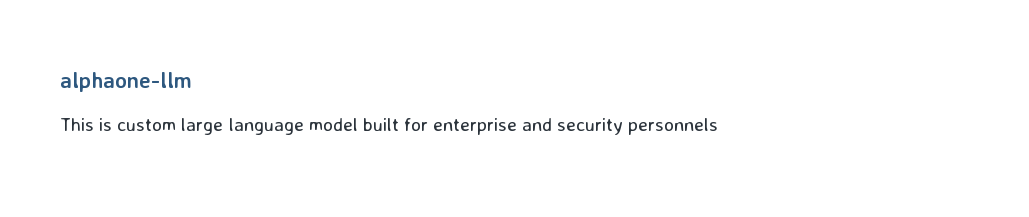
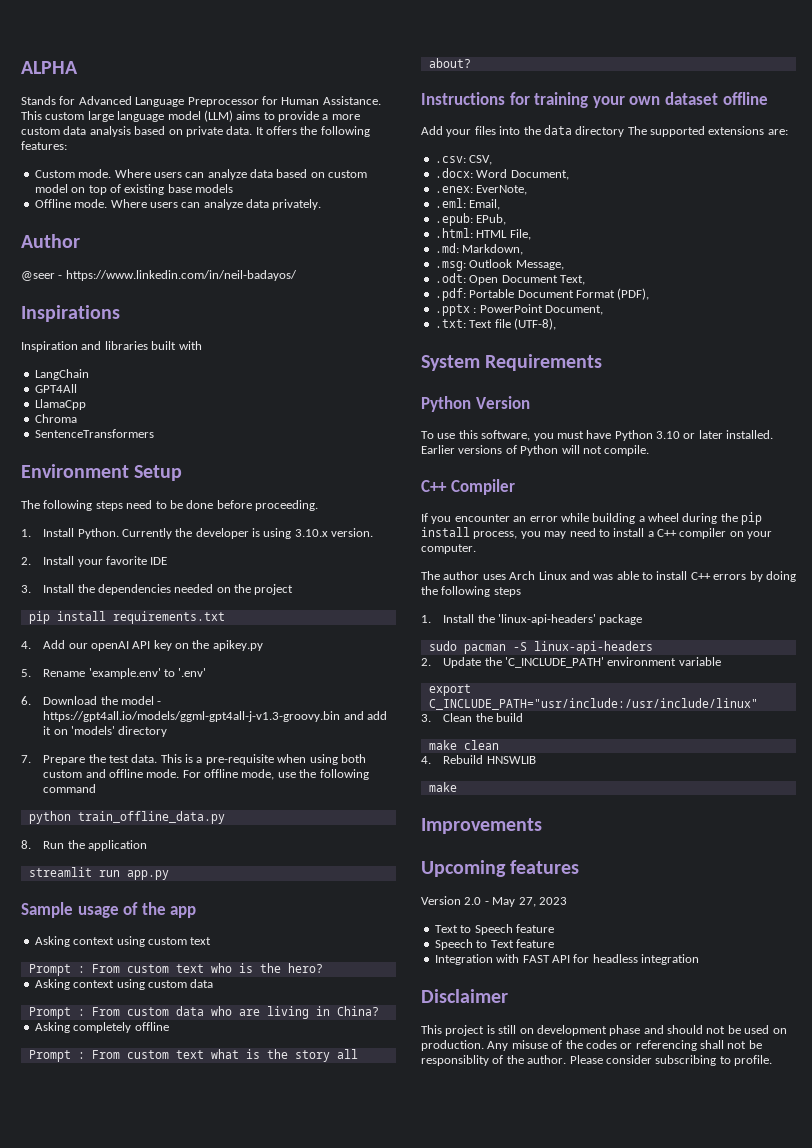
[60,72,192,92] [60,118,719,135] alphaone-llm // This is custom large language model built for enterprise and security personnels -> [21,61,78,74] [21,96,381,107] [21,110,360,122] [21,126,370,137] [21,141,67,150] [34,169,368,180] [34,184,233,195] [34,199,322,210] [21,234,80,248] [21,270,297,281] [21,305,120,322] [21,341,202,352] [34,369,89,380] [34,384,77,393] [34,399,86,410] [34,414,77,423] [34,429,154,438] [21,464,183,481] [21,500,318,511] [21,528,374,539] [21,556,168,567] [21,584,294,595] [28,611,225,624] [21,640,263,651] [21,668,207,679] [21,696,162,705] [43,711,387,722] [43,726,168,737] [21,754,366,765] [43,769,369,780] [43,784,97,793] [28,811,225,824] [21,840,147,851] [28,867,169,880] [21,902,197,918] [34,936,212,947] [28,963,323,976] [34,979,214,990] [28,1006,379,1019] [34,1022,169,1033] [28,1049,358,1062] [428,58,471,68] [421,92,768,108] [421,125,788,137] [434,155,493,165] [434,168,569,180] [434,185,528,195] [434,198,501,210] [434,213,507,226] [434,228,531,240] [434,243,524,255] [434,259,564,271] [434,273,585,285] [434,288,650,301] [434,304,603,316] [434,318,556,330] [421,354,603,371] [421,396,530,412] [421,430,774,441] [421,445,650,456] [421,479,515,495] [421,512,763,525] [421,527,773,539] [421,544,476,554] [421,571,796,582] [421,586,521,597] [421,614,643,625] [428,641,653,654] [421,657,721,668] [428,684,471,696] [428,698,758,710] [421,713,523,722] [428,740,499,750] [421,755,536,764] [428,782,457,792] [421,818,542,834] [421,860,580,877] [421,896,567,907] [434,924,554,935] [434,939,554,950] [434,954,699,965] [421,989,508,1003] [421,1025,787,1036] [421,1040,762,1051] [421,1055,772,1066] ALPHA // Stands for Advanced Language Preprocessor for Human Assistance. This custom large language model (LLM) aims to provide a more custom data analysis based on private data. It offers the following features: // Custom mode. Where users can analyze data based on custom model on top of existing base models // Offline mode. Where users can analyze data privately. // Author // @seer - https://www.linkedin.com/in/neil-badayos/ // Inspirations // Inspiration and libraries built with // LangChain // GPT4All // LlamaCpp // Chroma // SentenceTransformers // Environment Setup // The following steps need to be done before proceeding. // 1. Install Python. Currently the developer is using 3.10.x version. // 2. Install your favorite IDE // 3. Install the dependencies needed on the project // pip install requirements.txt // 4. Add our openAI API key on the apikey.py // 5. Rename 'example.env' to '.env' // 6. Download the model - https://gpt4all.io/models/ggml-gpt4all-j-v1.3-groovy.bin and add it on 'models' directory // 7. Prepare the test data. This is a pre-requisite when using both custom and offline mode. For offline mode, use the following command // python train_offline_data.py // 8. Run the application // streamlit run app.py // Sample usage of the app // Asking context using custom text // Prompt : From custom text who is the hero? // Asking context using custom data // Prompt : From custom data who are living in China? // Asking completely offline // Prompt : From custom text what is the story all about? // Instructions for training your own dataset offline // Add your files into the data directory The supported extensions are: // .csv: CSV, // .docx: Word Document, // .enex: EverNote, // .eml: Email, // .epub: EPub, // .html: HTML File, // .md: Markdown, // .msg: Outlook Message, // .odt: Open Document Text, // .pdf: Portable Document Format (PDF), // .pptx : PowerPoint Document, // .txt: Text file (UTF-8), // System Requirements // Python Version // To use this software, you must have Python 3.10 or later installed. Earlier versions of Python will not compile. // C++ Compiler // If you encounter an error while building a wheel during the pip install process, you may need to install a C++ compiler on your computer. // The author uses Arch Linux and was able to install C++ errors by doing the following steps // 1. Install the 'linux-api-headers' package // sudo pacman -S linux-api-headers // 2. Update the 'C_INCLUDE_PATH' environment variable // export C_INCLUDE_PATH="usr/include:/usr/include/linux" // 3. Clean the build // make clean // 4. Rebuild HNSWLIB // make // Improvements // Upcoming features // Version 2.0 - May 27, 2023 // Text to Speech feature // Speech to Text feature // Integration with FAST API for headless integration // Disclaimer // This project is still on development phase and should not be used on production. Any misuse of the codes or referencing shall not be responsiblity of the author. Please consider subscribing to profile.

